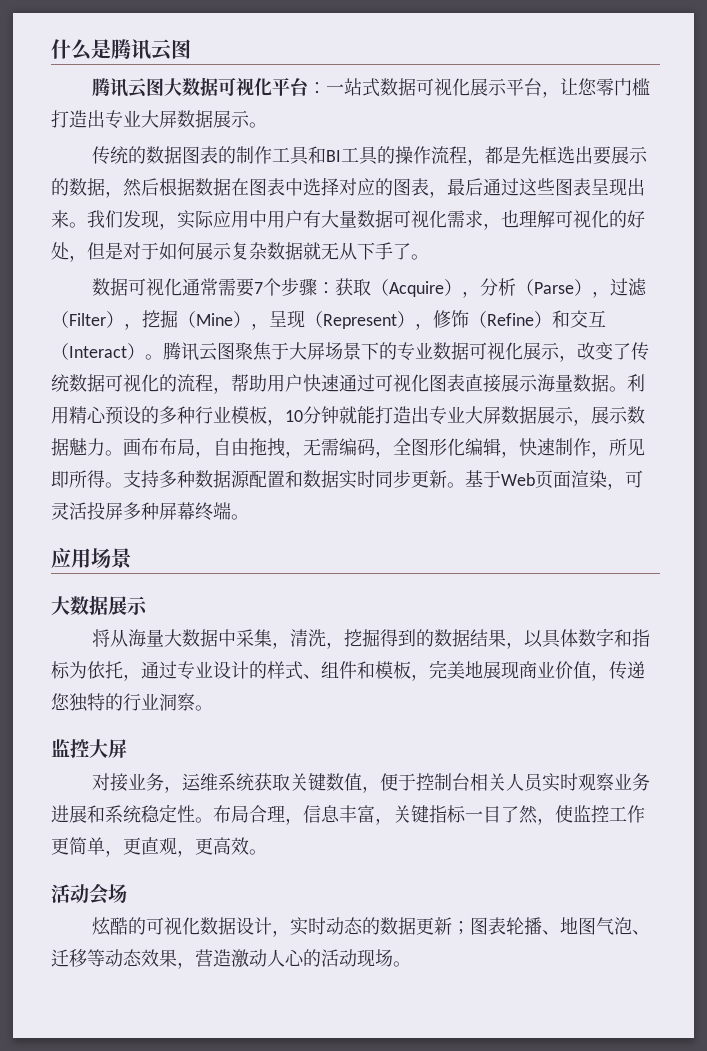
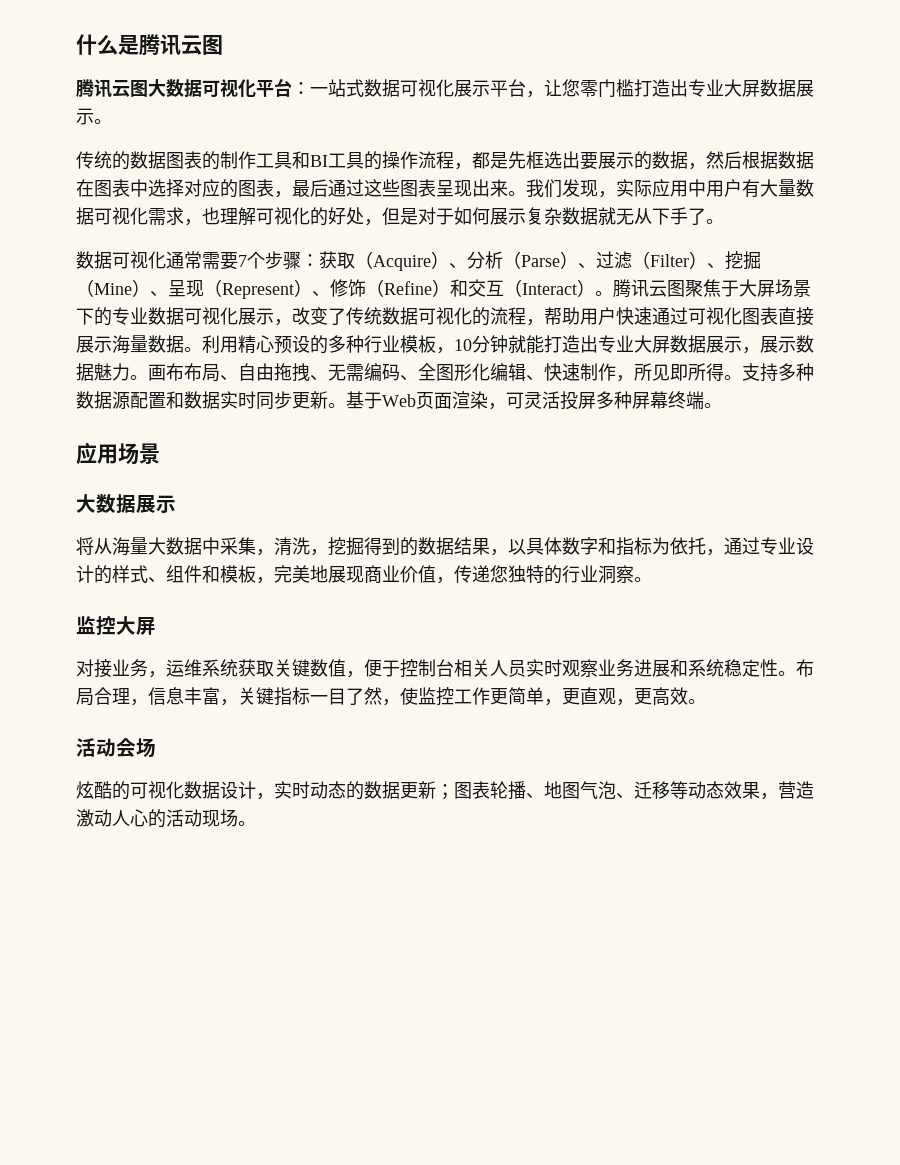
[461,291,480,298] ， -> [449,263,467,269] 、
[591,291,610,298] ， -> [578,263,596,269] 、
[124,323,142,330] ， -> [707,263,725,269] 、
[251,323,269,330] ， -> [150,291,168,297] 、
[415,323,433,330] ， -> [312,291,330,297] 、
[195,451,213,458] ， -> [220,375,238,381] 、
[285,451,303,458] ， -> [310,375,328,381] 、
[375,451,393,458] ， -> [400,375,418,381] 、
[501,451,519,458] ， -> [526,375,544,381] 、

